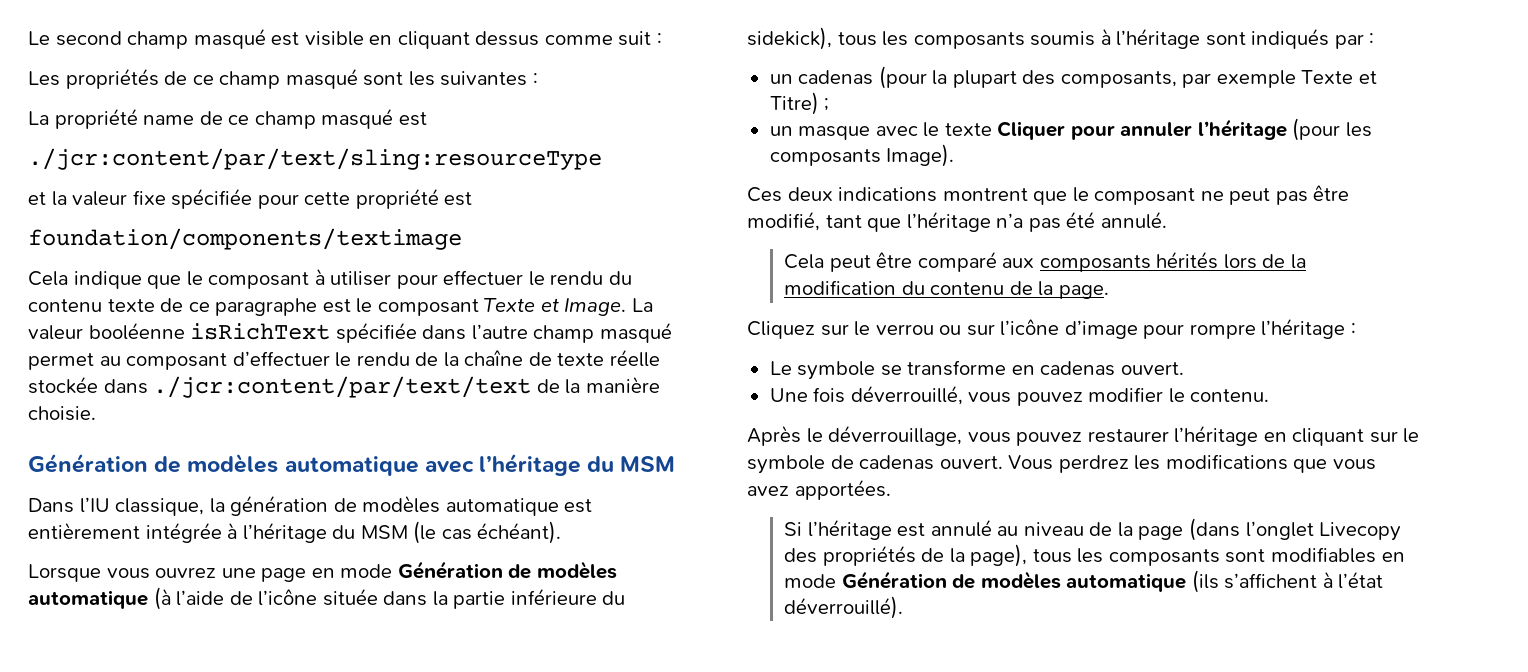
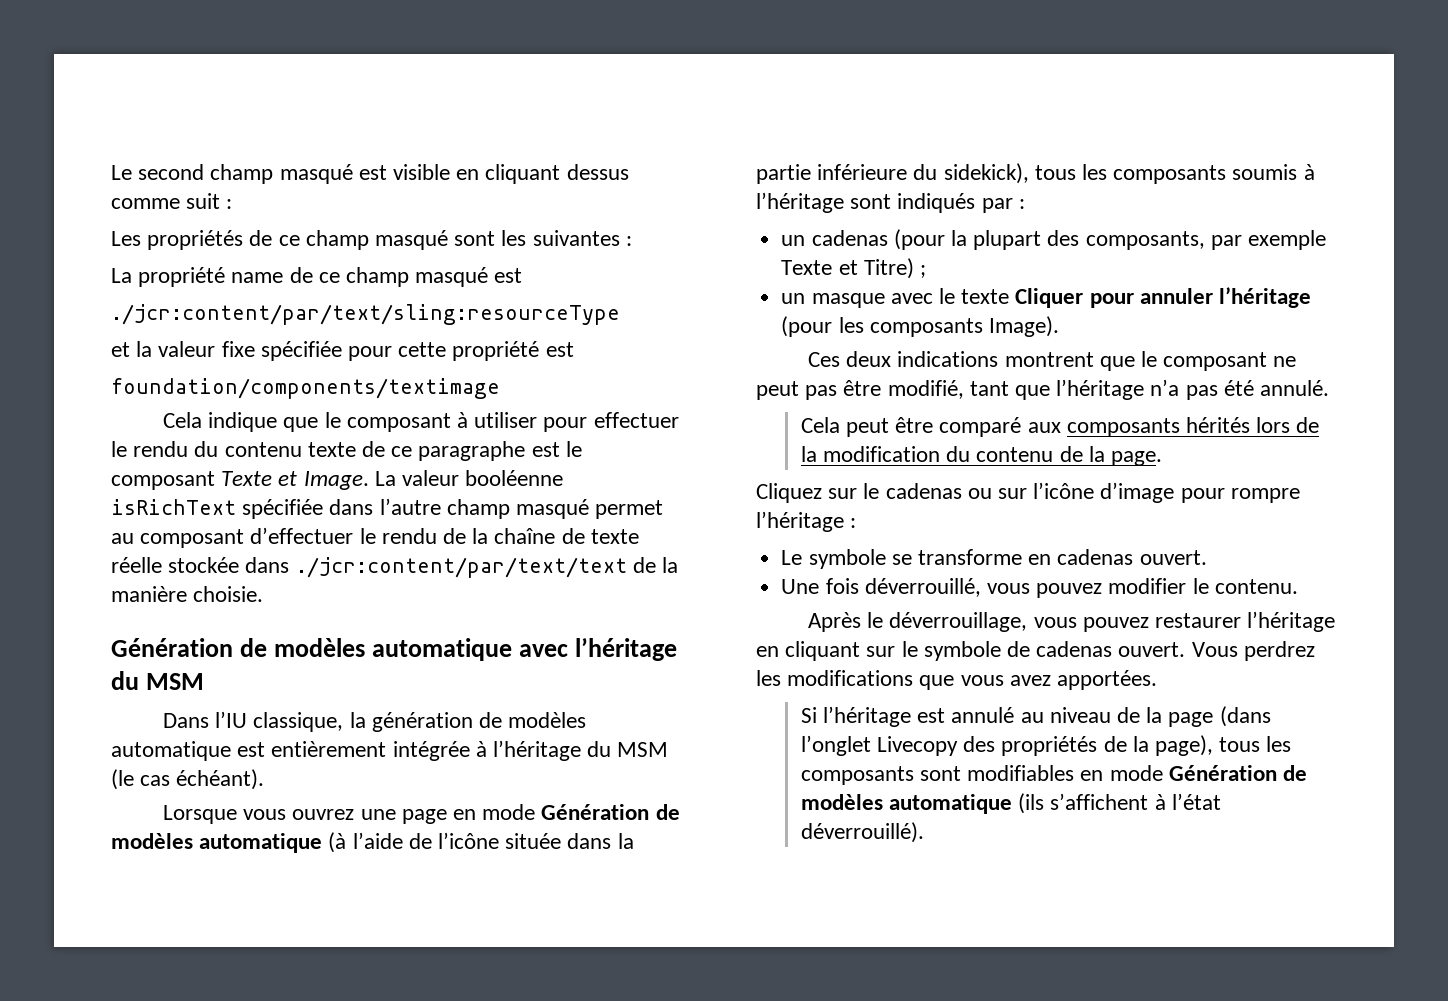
[875,324,934,335] verrou -> [885,483,962,499] cadenas

